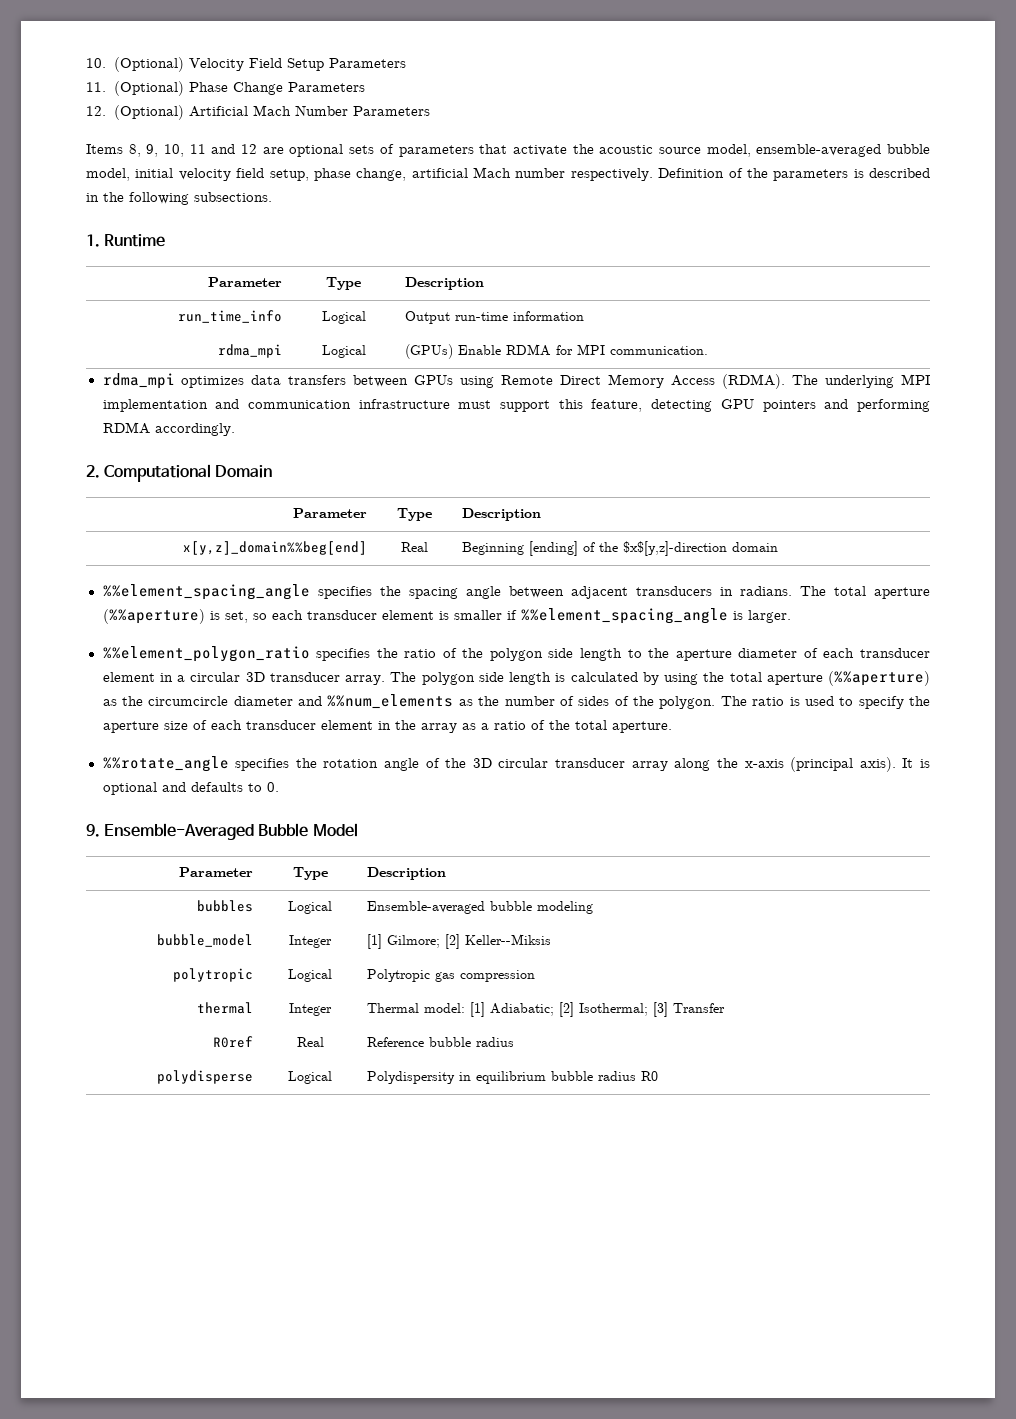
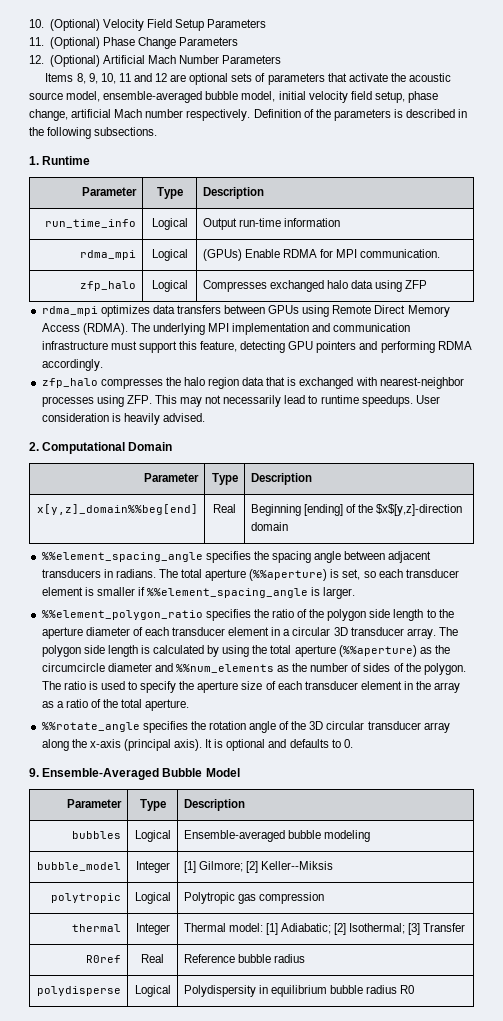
(709, 350) none -> [80,281,137,291] [151,280,188,292] [202,280,428,292] // zfp_halo | Logical | Compresses exchanged halo data using ZFP
(235, 429) none -> [41,377,464,389] [41,395,440,407] [41,413,205,425] // zfp_halo compresses the halo region data that is exchanged with nearest-neighbor processes using ZFP. This may not necessarily lead to runtime speedups. User consideration is heavily advised.

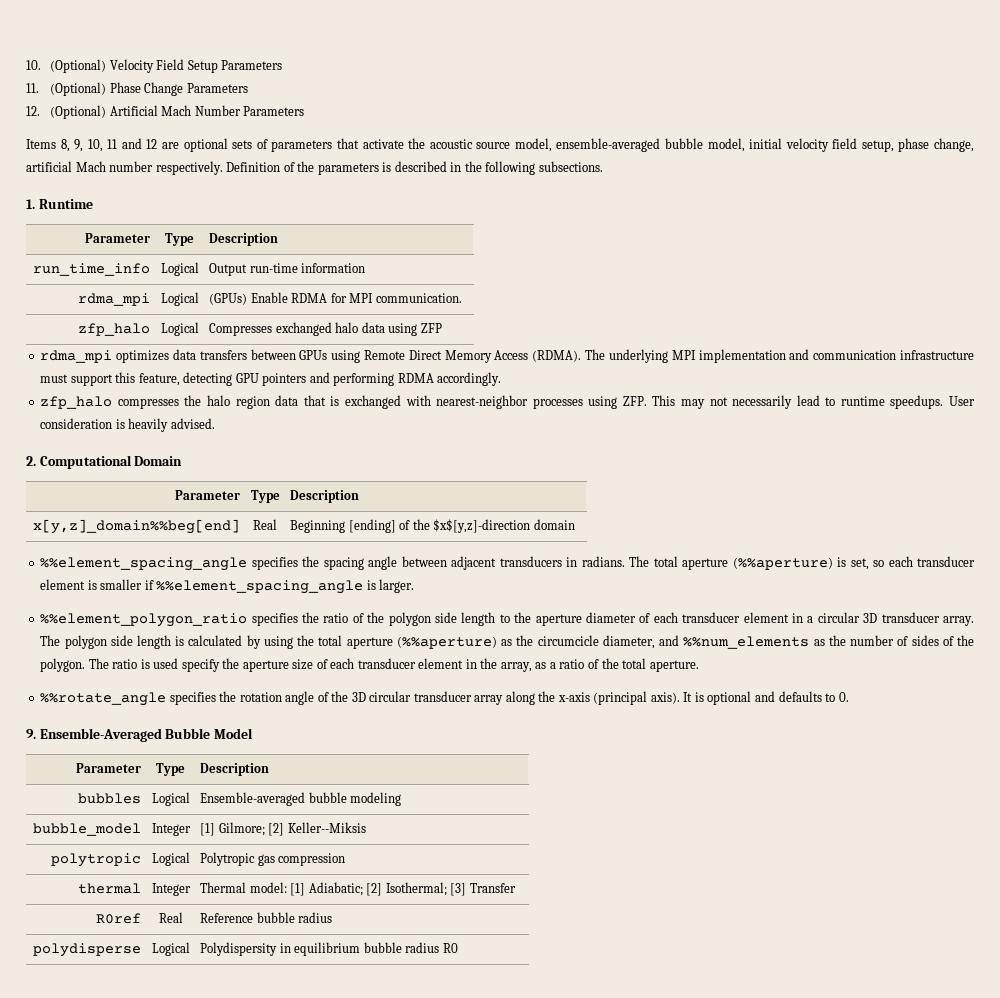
[41,663,152,672] circumcircle diameter -> [537,635,655,649] circumcicle diameter,
[128,681,138,690] to -> (179, 663) none
[434,682,461,693] array -> [500,662,532,672] array,

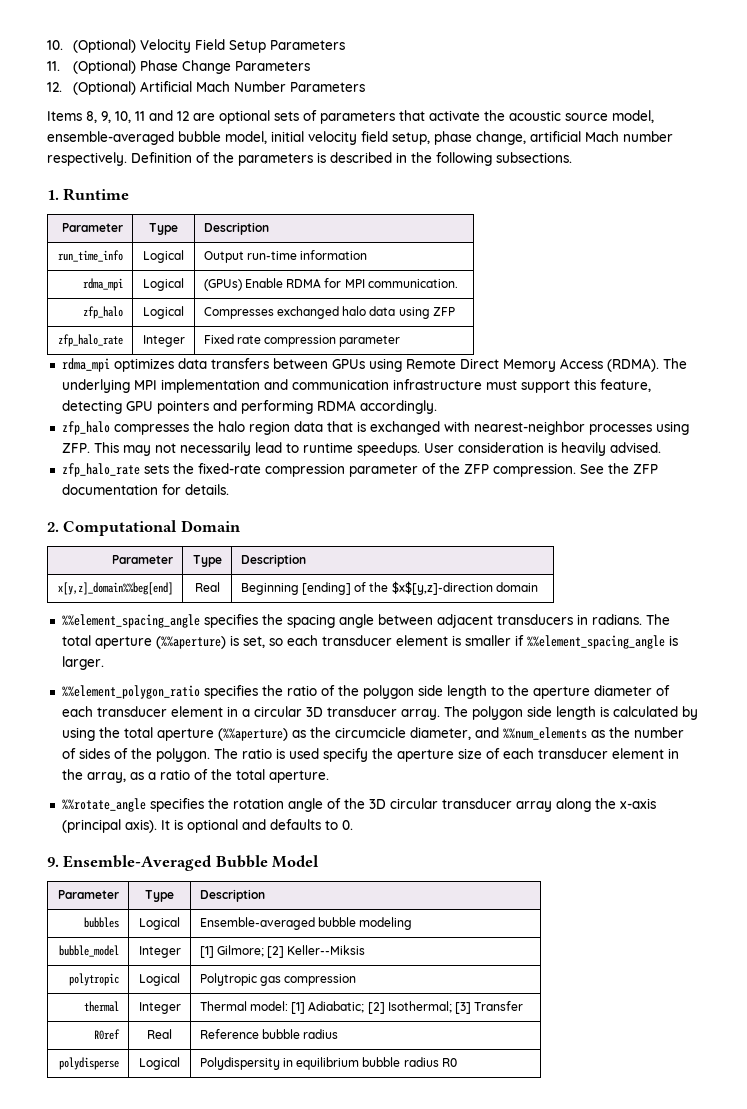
(442, 328) none -> [58,334,124,347] [142,335,185,347] [203,334,401,347] // zfp_halo_rate | Integer | Fixed rate compression parameter
(215, 423) none -> [61,463,658,477] [61,484,229,495] // zfp_halo_rate sets the fixed-rate compression parameter of the ZFP compression. See the ZFP documentation for details.

